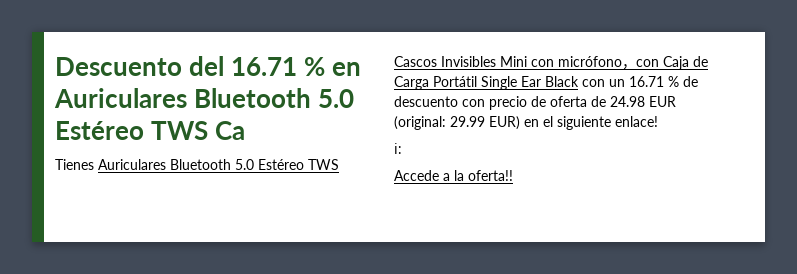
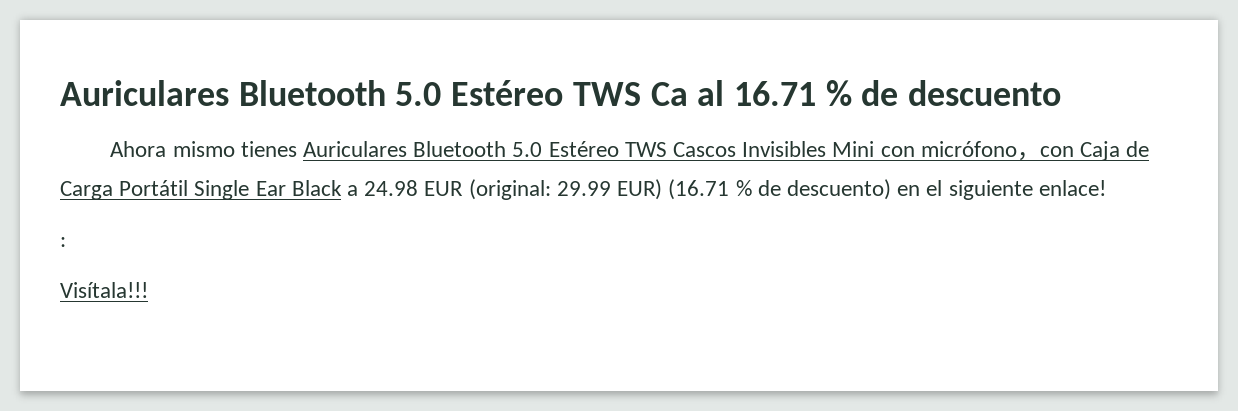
[55,56,361,76] Descuento del 16.71 % en -> (60, 93) none
[55,159,94,170] // Tienes -> [697,80,1062,106] [110,141,297,157] al 16.71 % de descuento // Ahora mismo tienes
[582,76,698,87] [394,96,606,110] con un 16.71 % de descuento con precio de oferta de -> [347,185,359,196] a
(520, 123) none -> [668,179,891,200] (16.71 % de descuento)
[394,143,402,154] [394,170,513,181] ℹ: // Accede a la oferta!! -> [60,237,66,247] [60,282,148,298] : // Visítala!!!

